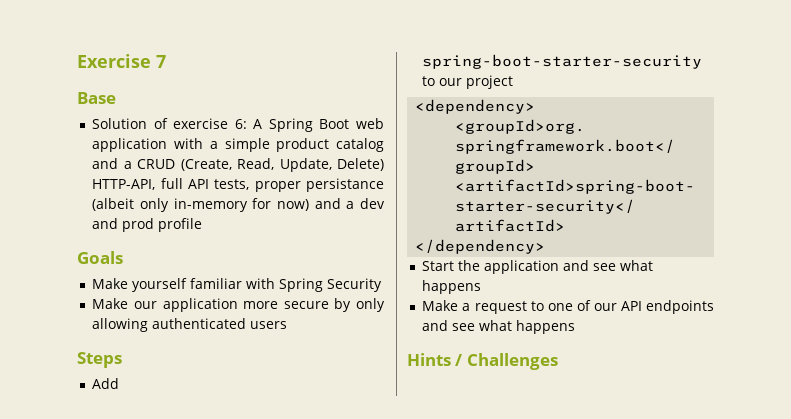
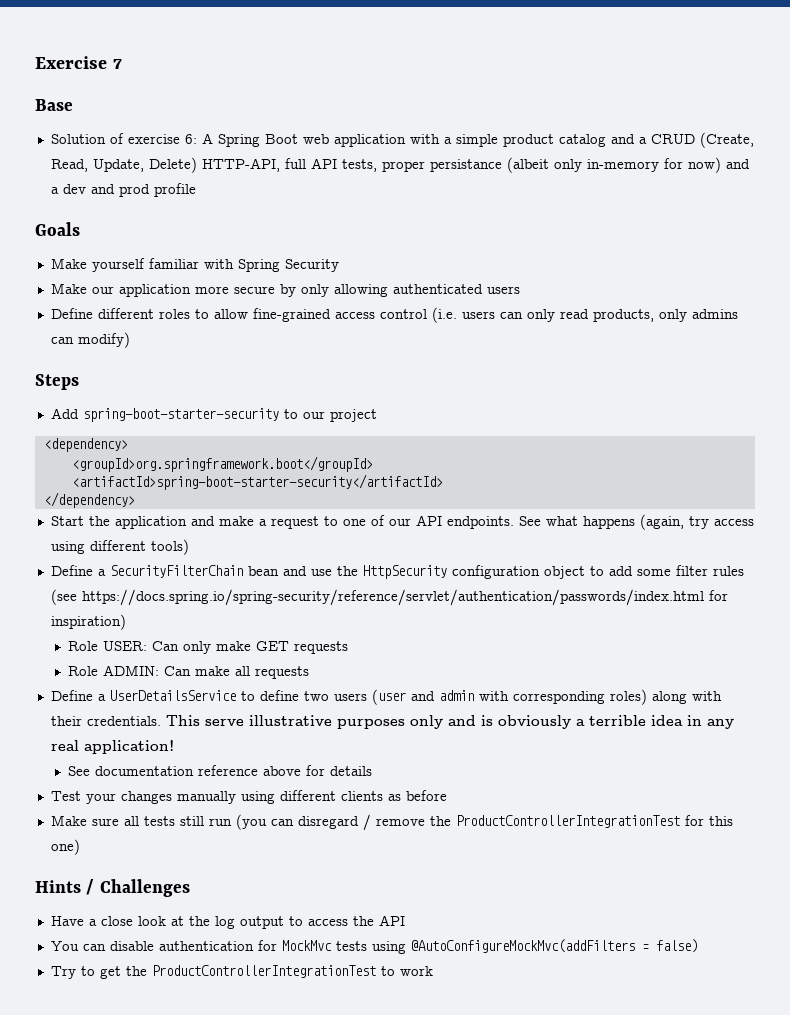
(288, 325) none -> [50,307,738,323] [50,332,130,348] // Define different roles to allow fine-grained access control (i.e. users can only read products, only admins can modify)
[593,260,654,271] [422,280,482,294] [422,300,459,311] see what happens // Make -> [218,516,254,526] make
[646,300,714,314] [422,320,576,334] [407,353,558,370] endpoints and see what happens // Hints / Challenges -> [446,514,754,530] [50,539,189,555] [50,565,744,579] [50,589,728,606] [50,614,126,630] [68,641,349,654] [68,665,310,679] [50,689,722,705] [50,715,734,729] [50,740,174,754] [68,765,373,776] [50,790,447,804] [50,814,733,831] [50,839,80,855] [35,879,190,897] [50,915,405,929] [50,939,698,954] [50,965,433,979] endpoints. See what happens (again, try access using different tools) // Define a SecurityFilterChain bean and use the HttpSecurity configuration object to add some filter rules (see https://docs.spring.io/spring-security/reference/servlet/authentication/passwords/index.html for inspiration) // Role USER: Can only make GET requests // Role ADMIN: Can make all requests // Define a UserDetailsService to define two users (user and admin with corresponding roles) along with their credentials. This serve illustrative purposes only and is obviously a terrible idea in any real application! // See documentation reference above for details // Test your changes manually using different clients as before // Make sure all tests still run (you can disregard / remove the ProductControllerIntegrationTest for this one) // Hints / Challenges // Have a close look at the log output to access the API // You can disable authentication for MockMvc tests using @AutoConfigureMockMvc(addFilters = false) // Try to get the ProductControllerIntegrationTest to work

